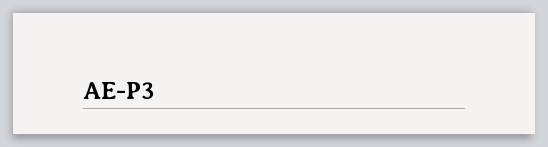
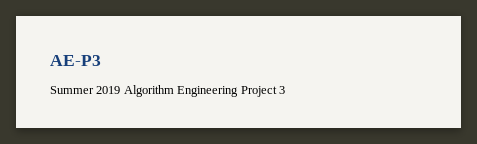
(154, 90) none -> [50,85,285,97] // Summer 2019 Algorithm Engineering Project 3

